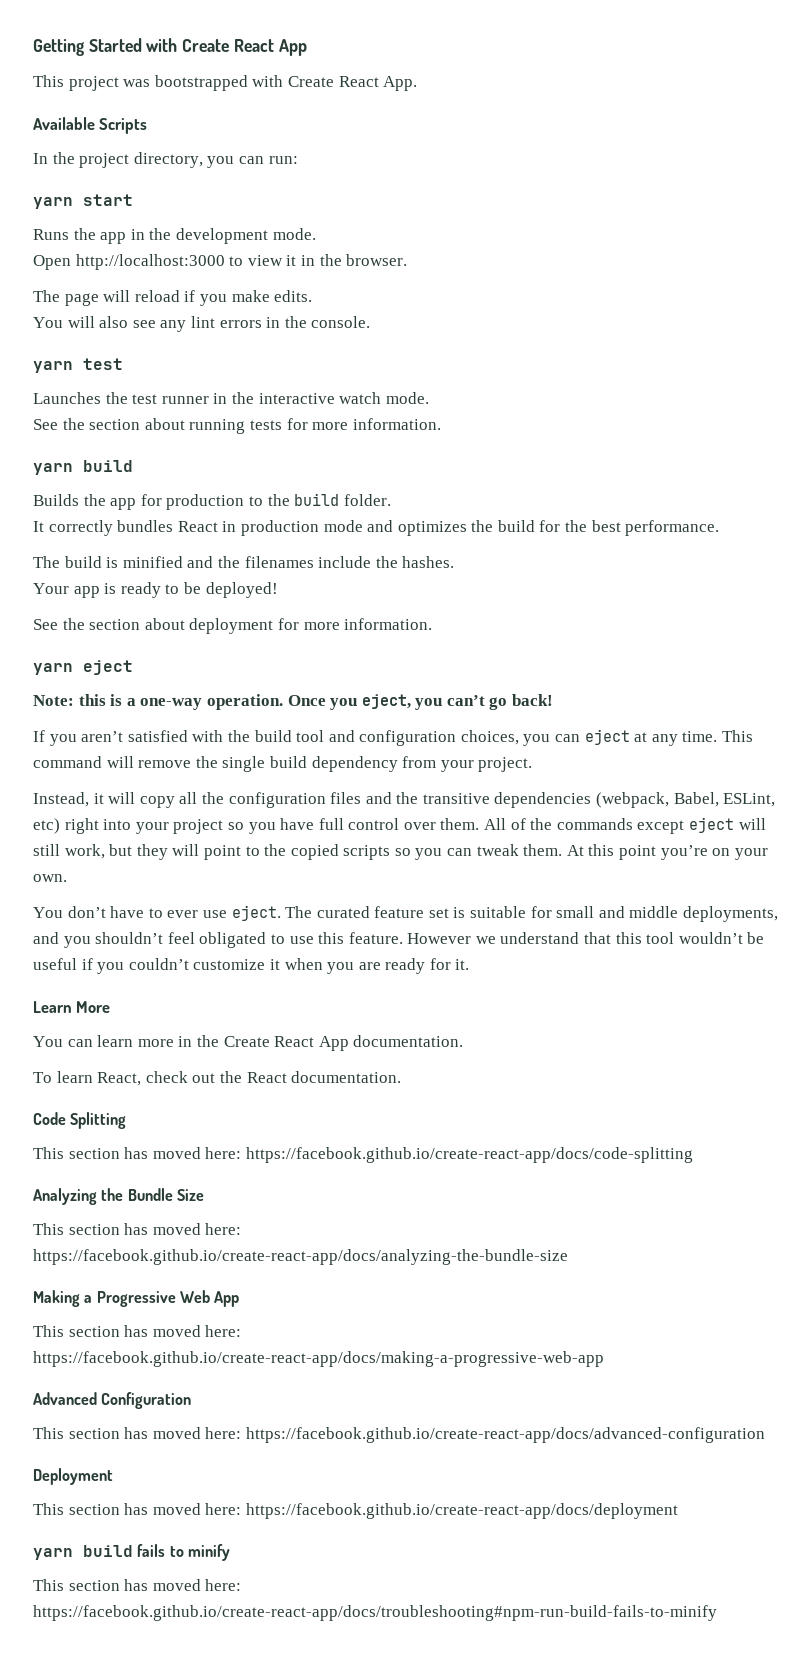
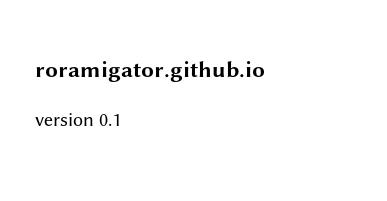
[33,38,307,56] [33,75,418,91] [33,117,148,134] [33,152,298,168] [33,194,133,209] [33,228,316,244] [33,254,408,270] [33,290,313,306] [33,316,371,332] [33,358,123,373] [33,392,429,404] [33,418,441,434] [33,460,133,475] [33,493,391,510] [33,520,720,536] [33,556,455,568] [33,582,278,598] [33,618,433,634] [33,660,133,675] [33,694,554,710] [33,729,754,746] [33,756,533,772] [33,792,776,808] [33,817,766,834] [33,844,768,860] [33,874,67,882] [33,905,779,922] [33,932,765,948] [33,958,470,974] [33,1001,111,1013] [33,1035,464,1051] [33,1071,402,1086] [33,1112,127,1129] [33,1147,693,1163] [33,1188,204,1205] [33,1223,242,1235] [33,1249,568,1265] [33,1290,240,1307] [33,1325,242,1337] [33,1351,604,1367] [33,1392,192,1409] [33,1427,765,1443] [33,1468,113,1485] [33,1503,678,1519] [33,1544,230,1561] [33,1579,242,1591] [33,1605,717,1621] Getting Started with Create React App // This project was bootstrapped with Create React App. // Available Scripts // In the project directory, you can run: // yarn start // Runs the app in the development mode. // Open http://localhost:3000 to view it in the browser. // The page will reload if you make edits. // You will also see any lint errors in the console. // yarn test // Launches the test runner in the interactive watch mode. // See the section about running tests for more information. // yarn build // Builds the app for production to the build folder. // It correctly bundles React in production mode and optimizes the build for the best performance. // The build is minified and the filenames include the hashes. // Your app is ready to be deployed! // See the section about deployment for more information. // yarn eject // Note: this is a one-way operation. Once you eject, you can’t go back! // If you aren’t satisfied with the build tool and configuration choices, you can eject at any time. This command will remove the single build dependency from your project. // Instead, it will copy all the configuration files and the transitive dependencies (webpack, Babel, ESLint, etc) right into your project so you have full control over them. All of the commands except eject will still work, but they will point to the copied scripts so you can tweak them. At this point you’re on your own. // You don’t have to ever use eject. The curated feature set is suitable for small and middle deployments, and you shouldn’t feel obligated to use this feature. However we understand that this tool wouldn’t be useful if you couldn’t customize it when you are ready for it. // Learn More // You can learn more in the Create React App documentation. // To learn React, check out the React documentation. // Code Splitting // This section has moved here: https://facebook.github.io/create-react-app/docs/code-splitting // Analyzing the Bundle Size // This section has moved here: https://facebook.github.io/create-react-app/docs/analyzing-the-bundle-size // Making a Progressive Web App // This section has moved here: https://facebook.github.io/create-react-app/docs/making-a-progressive-web-app // Advanced Configuration // This section has moved here: https://facebook.github.io/create-react-app/docs/advanced-configuration // Deployment // This section has moved here: https://facebook.github.io/create-react-app/docs/deployment // yarn build fails to minify // This section has moved here: https://facebook.github.io/create-react-app/docs/troubleshooting#npm-run-build-fails-to-minify -> [35,61,265,82] [35,113,122,126] roramigator.github.io // version 0.1

